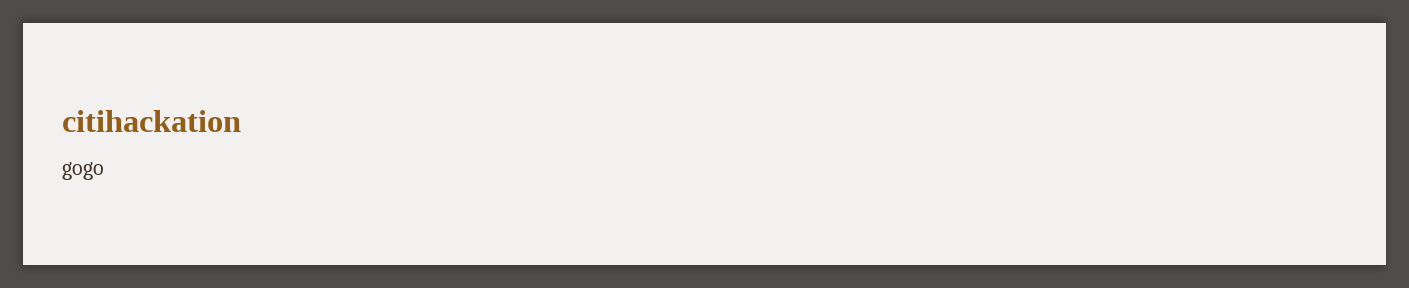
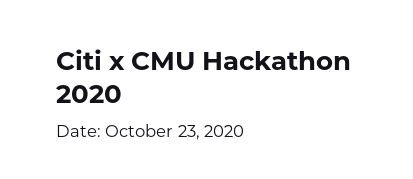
[62,110,241,132] [62,162,104,180] citihackation // gogo -> [56,49,352,70] [56,85,122,103] [56,124,245,140] Citi x CMU Hackathon 2020 // Date: October 23, 2020

